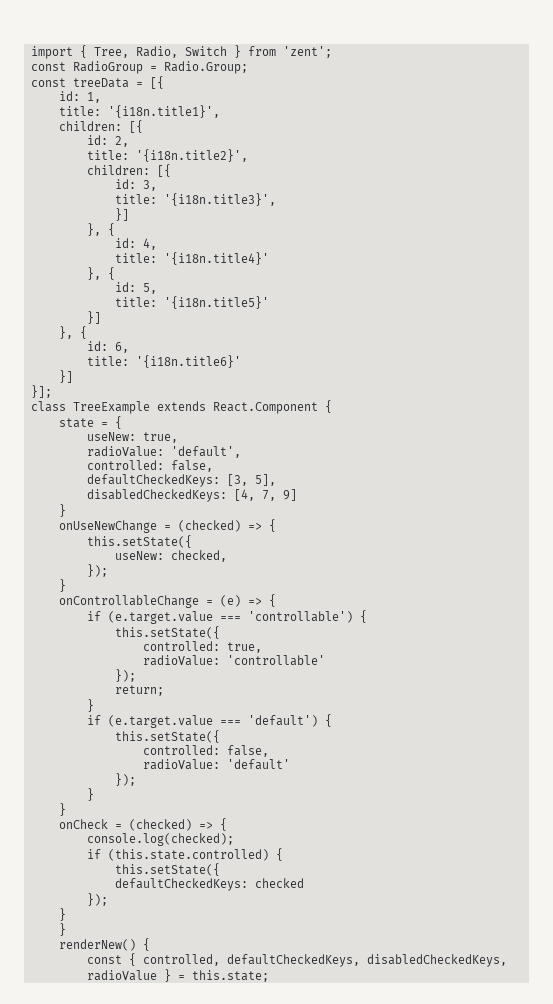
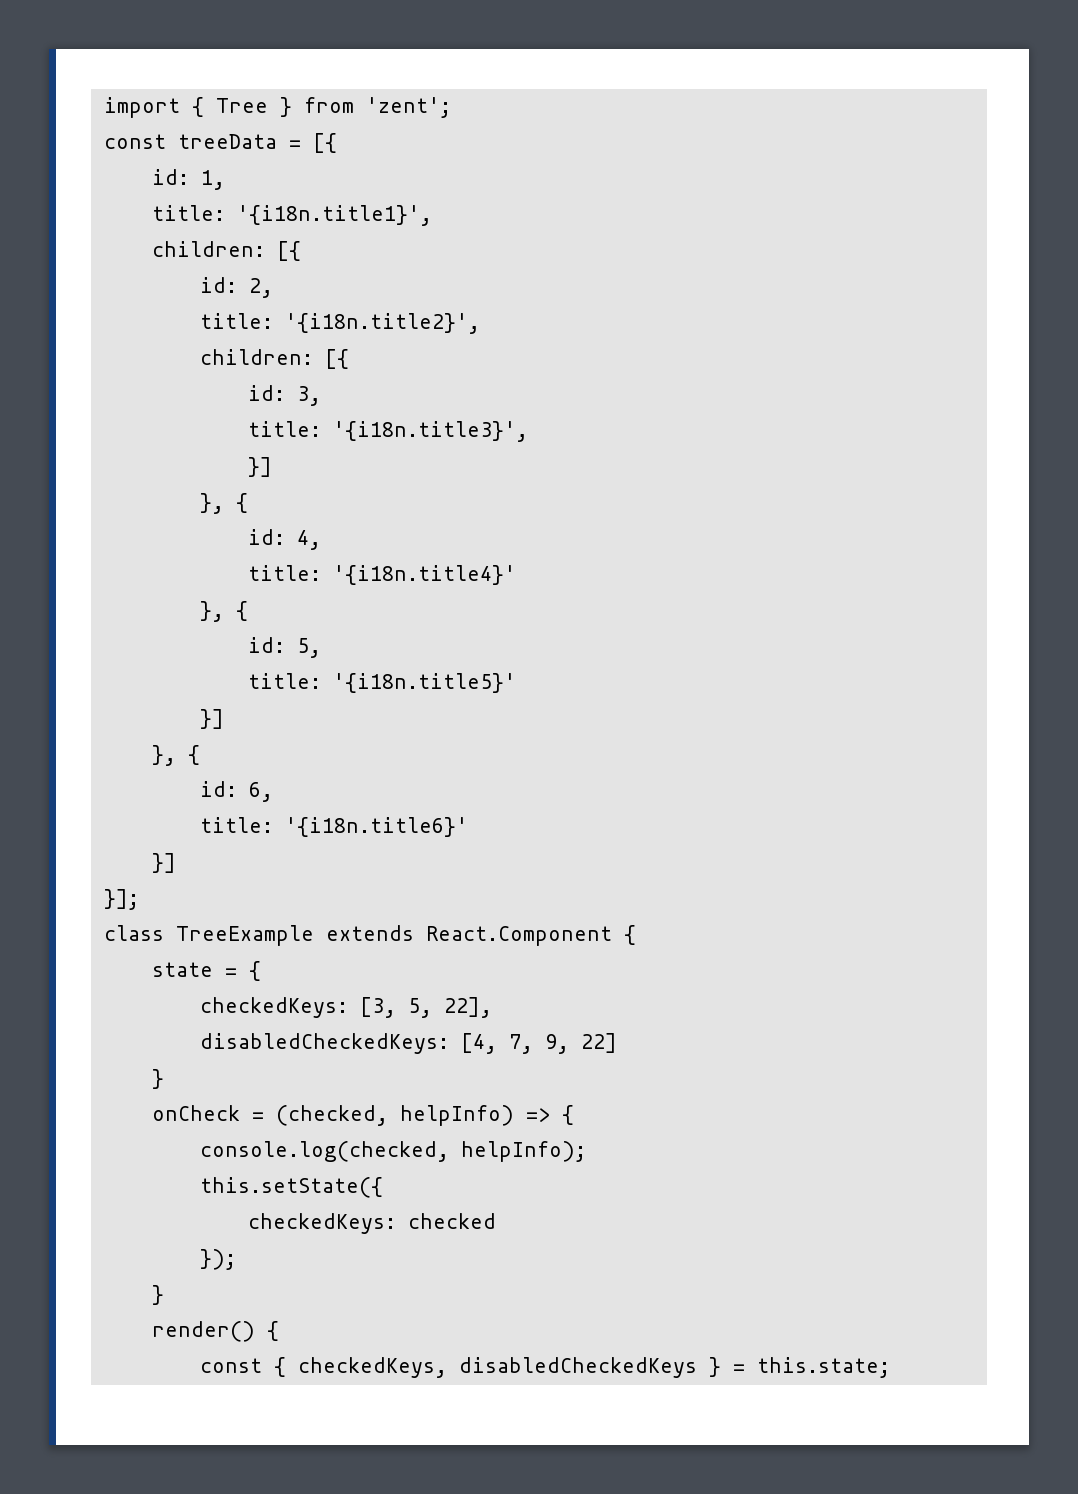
[94,46,228,58] Tree, Radio, Switch -> [216,98,269,113] Tree
[31,61,249,74] // const RadioGroup = Radio.Group; -> (452, 107) none
[87,432,179,443] [87,446,242,458] [87,460,214,472] [87,474,277,487] [87,489,298,502] [59,504,67,517] [59,519,277,533] [87,535,193,548] [115,550,228,562] [87,564,109,577] [59,579,67,592] [59,594,277,608] [87,610,368,624] [115,626,221,639] [143,641,263,653] [143,655,326,666] [115,669,137,682] [115,685,165,696] [87,699,95,712] [87,714,333,728] [115,730,221,743] [143,745,270,757] [143,759,291,770] [115,773,137,786] [87,788,95,801] useNew: true, // radioValue: 'default', // controlled: false, // defaultCheckedKeys: [3, 5], // disabledCheckedKeys: [4, 7, 9] // } // onUseNewChange = (checked) => { // this.setState({ // useNew: checked, // }); // } // onControllableChange = (e) => { // if (e.target.value === 'controllable') { // this.setState({ // controlled: true, // radioValue: 'controllable' // }); // return; // } // if (e.target.value === 'default') { // this.setState({ // controlled: false, // radioValue: 'default' // }); // } -> [200,997,493,1018] [200,1033,618,1054] checkedKeys: [3, 5, 22], // disabledCheckedKeys: [4, 7, 9, 22]
[129,818,228,831] [87,833,235,846] [87,848,284,861] [115,863,221,876] [115,878,249,891] (checked) => { // console.log(checked); // if (this.state.controlled) { // this.setState({ // defaultCheckedKeys: -> [276,1105,575,1126] [200,1141,587,1162] [200,1177,384,1198] [248,1213,397,1234] (checked, helpInfo) => { // console.log(checked, helpInfo); // this.setState({ // checkedKeys:
[59,923,67,936] [59,939,137,951] } // renderNew() -> [152,1321,256,1342] render()
[143,954,508,967] [87,970,158,981] controlled, defaultCheckedKeys, disabledCheckedKeys, radioValue -> [298,1357,698,1378] checkedKeys, disabledCheckedKeys

